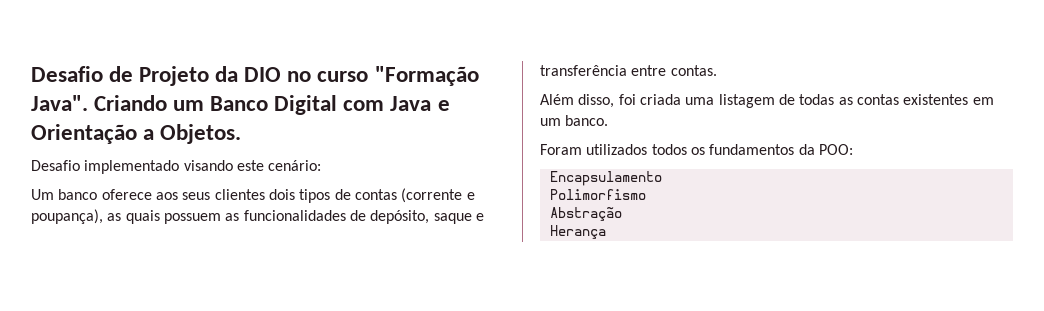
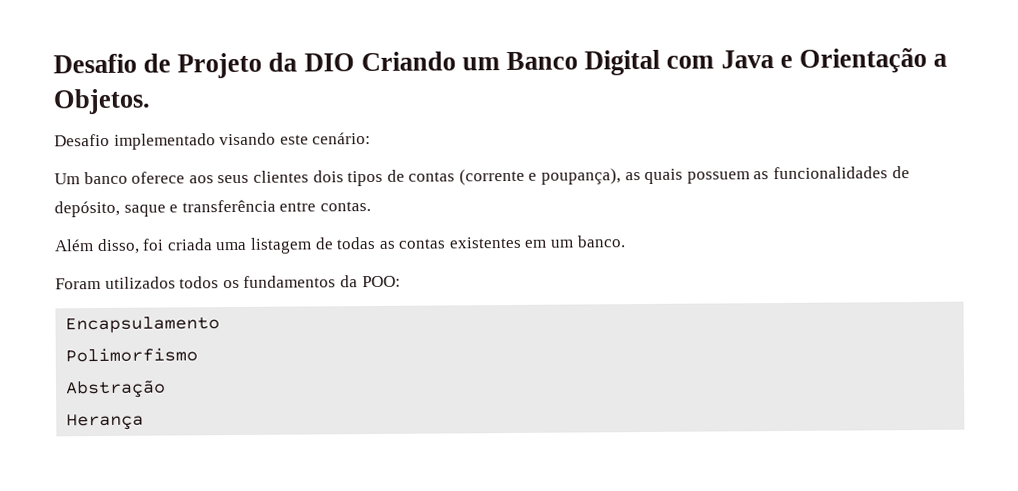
[287,66,479,86] [31,95,88,111] no curso "Formação Java". -> (355, 62) none

